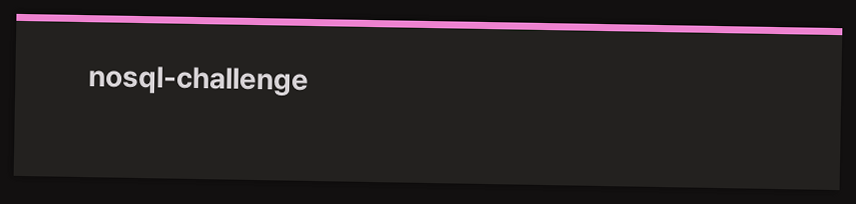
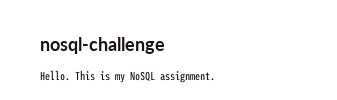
(309, 81) none -> [40,70,215,83] // Hello. This is my NoSQL assignment.

